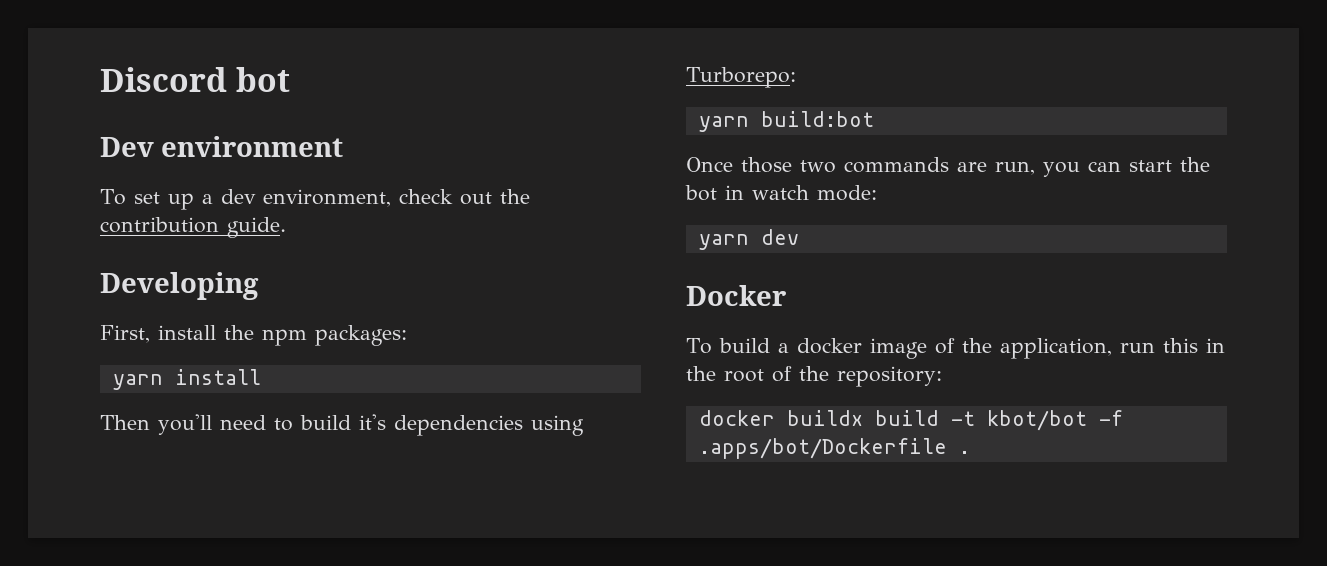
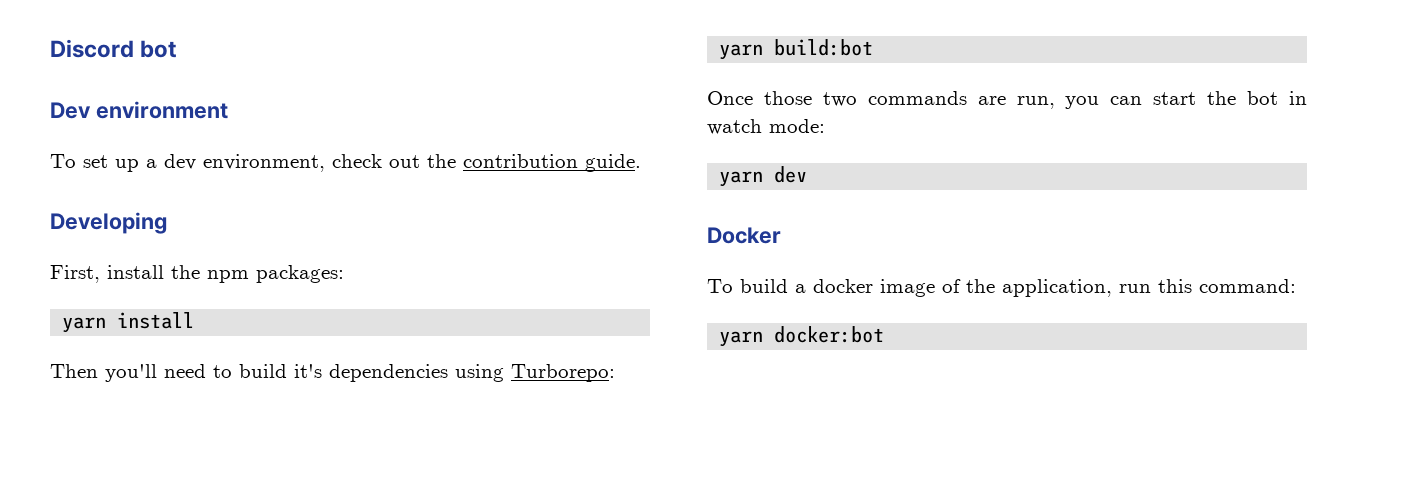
[1205,338,1225,353] [686,366,942,387] [698,410,1123,431] [698,438,970,459] in the root of the repository: // docker buildx build -t kbot/bot -f .apps/bot/Dockerfile . -> [1199,279,1296,293] [719,326,885,347] command: // yarn docker:bot

